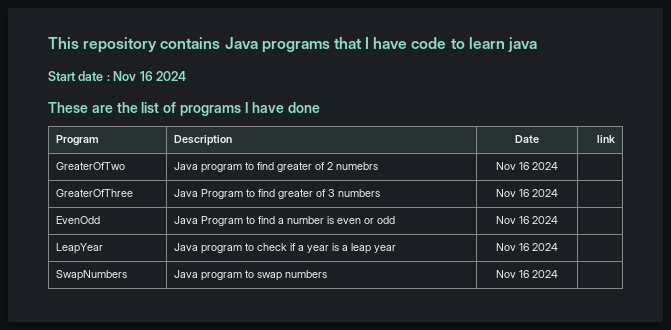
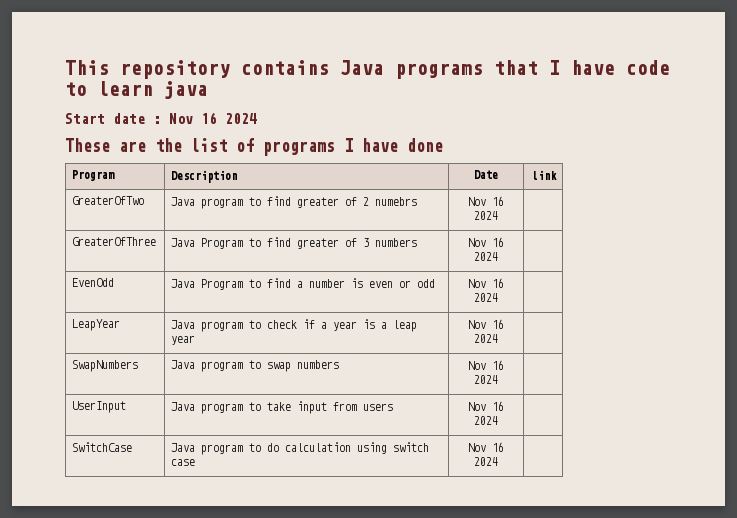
(558, 274) none -> [72,401,127,413] [171,401,394,414] [468,401,505,411] [474,416,498,425] [72,442,133,452] [171,442,430,455] [171,459,196,466] [468,442,505,452] [474,457,498,466] // UserInput | Java program to take input from users | Nov 16 2024 | // SwitchCase | Java program to do calculation using switch case | Nov 16 2024 |

